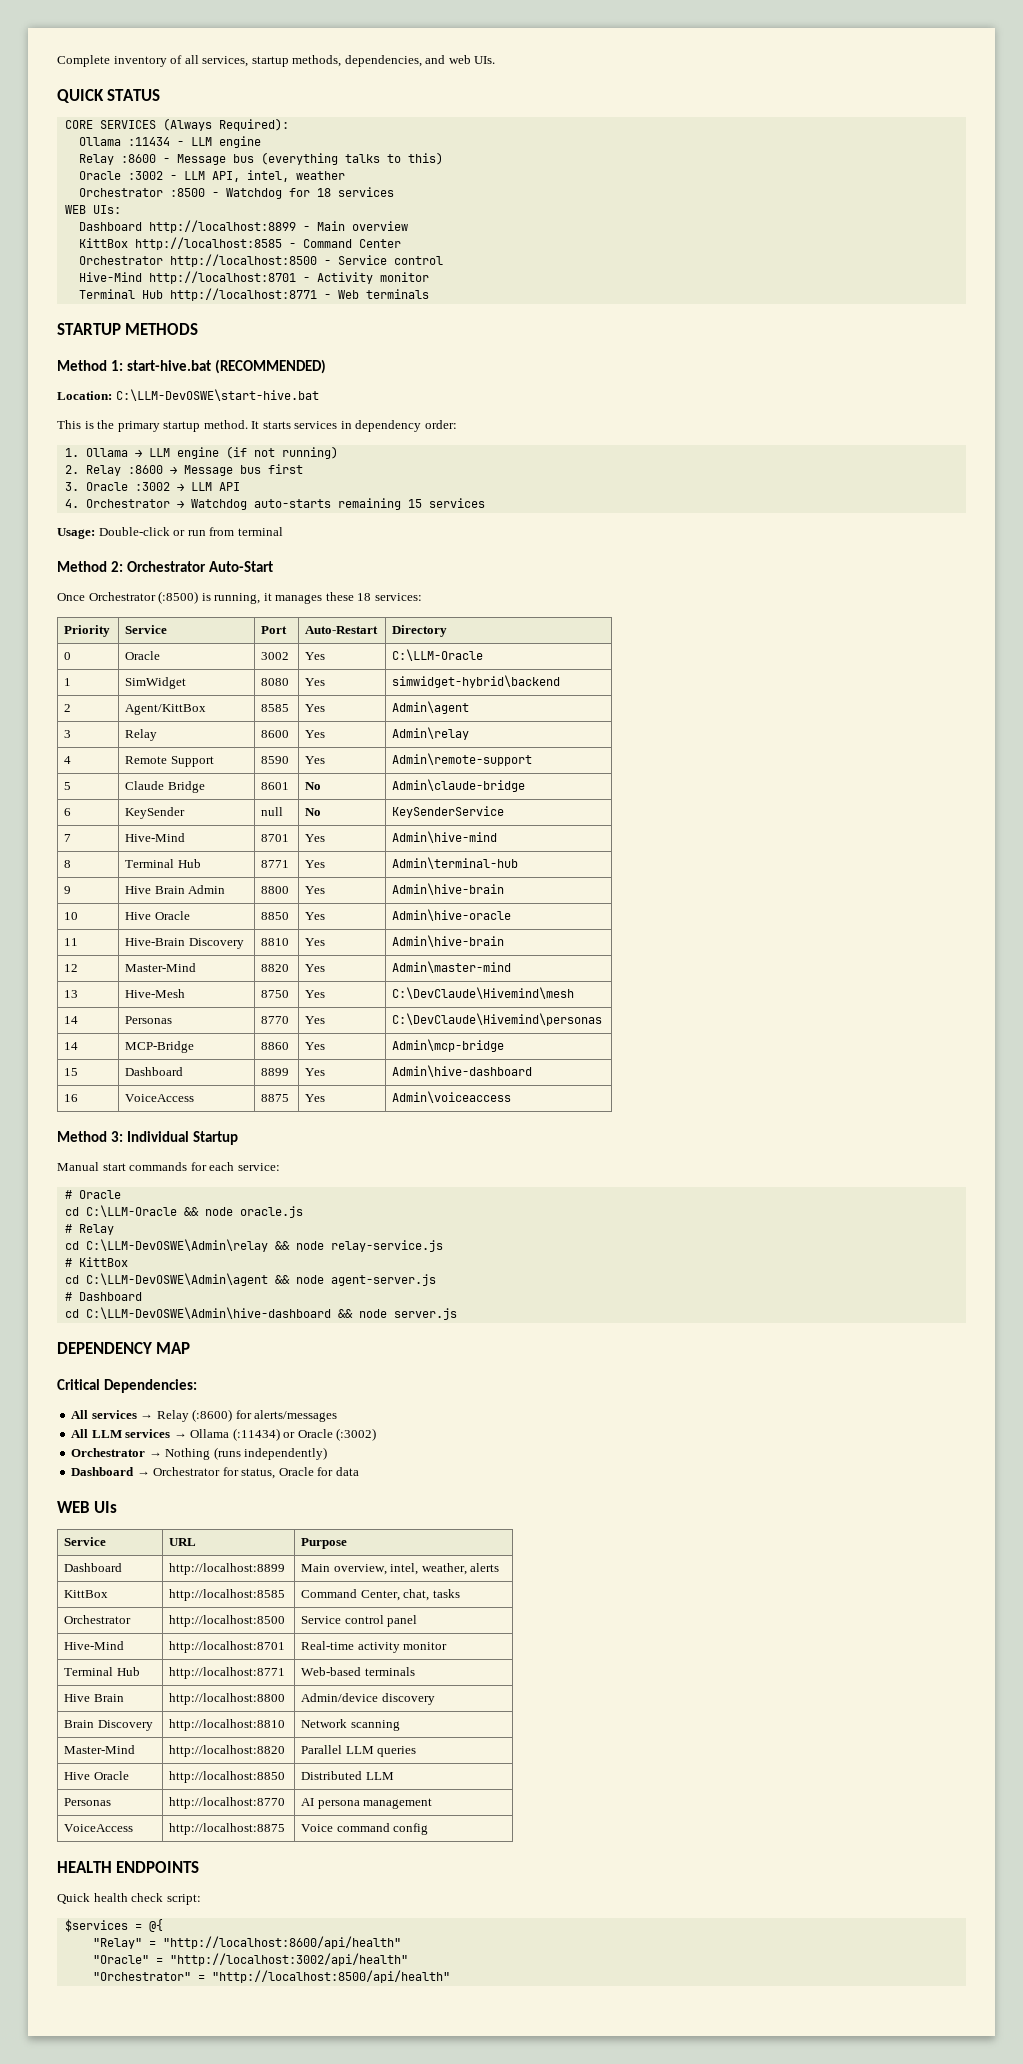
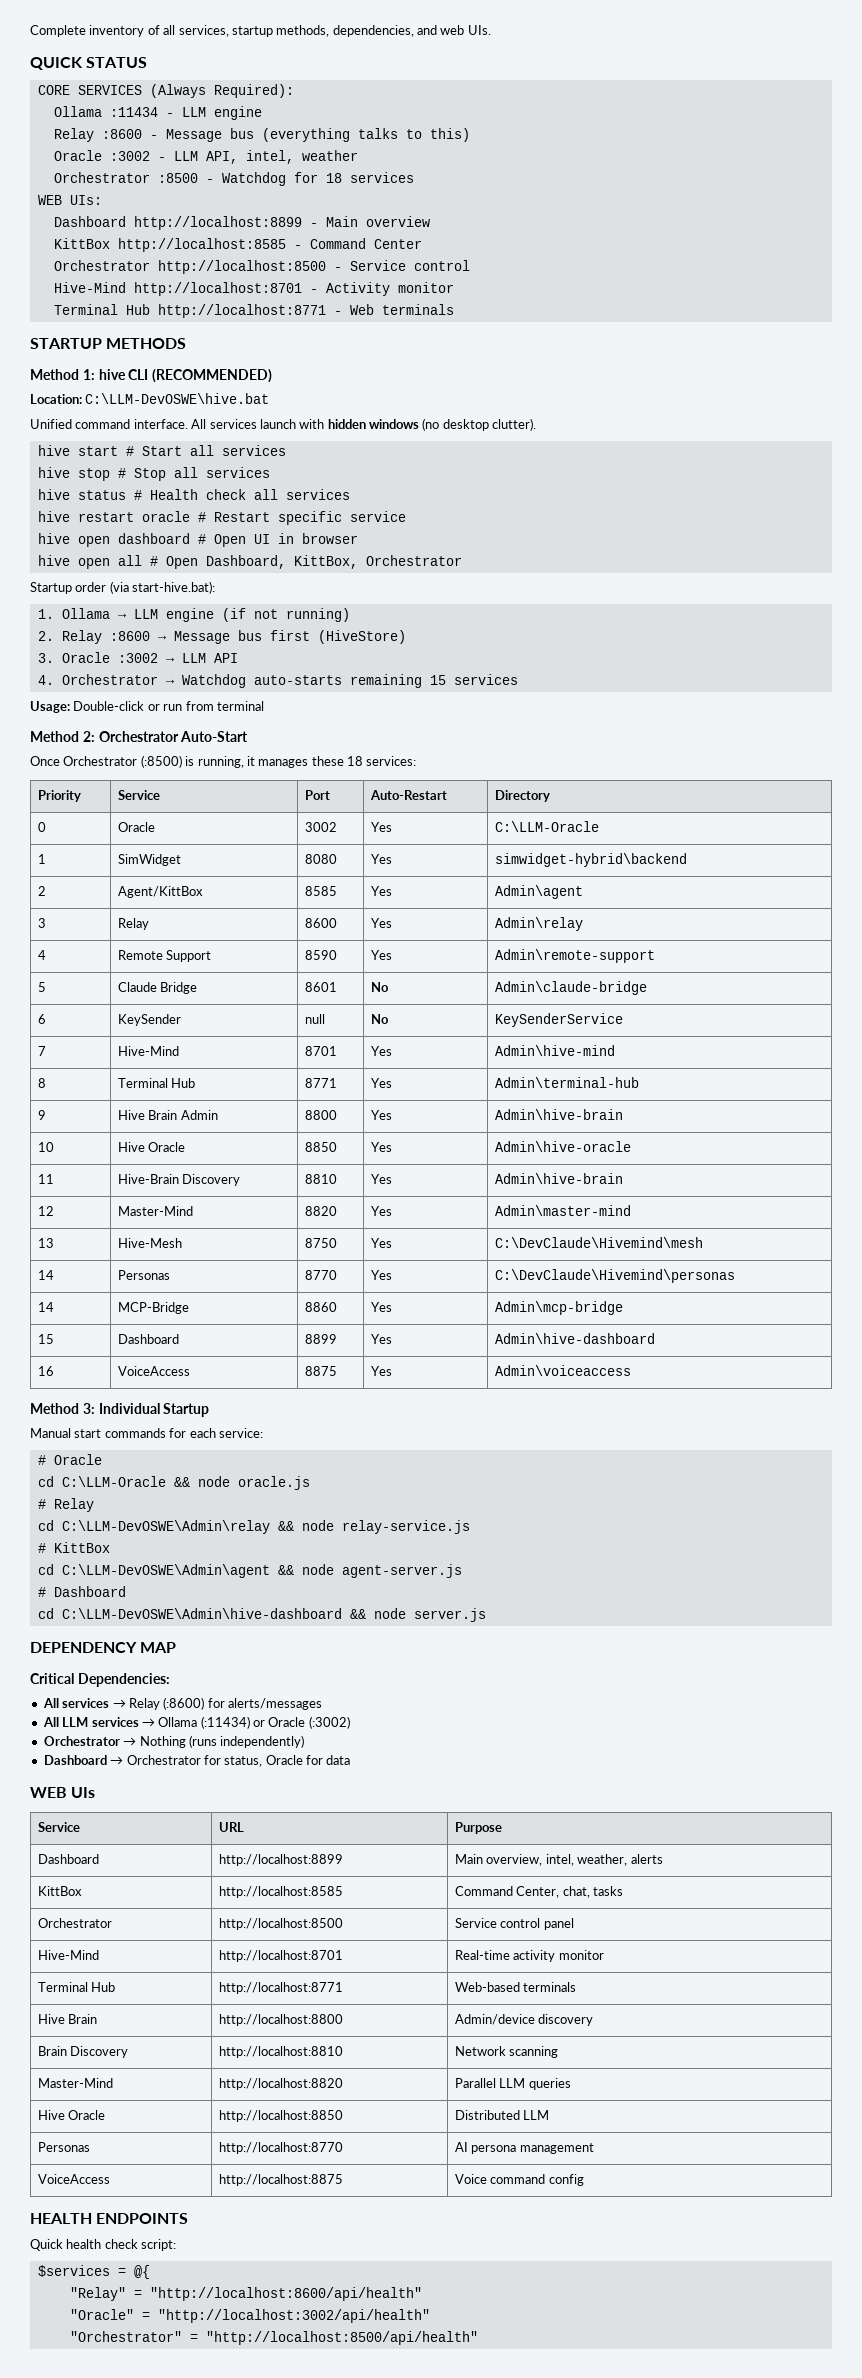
[126,360,211,371] start-hive.bat -> [98,369,149,380] hive CLI
[115,389,319,401] [57,420,457,432] C:\LLM-DevOSWE\start-hive.bat // This is the primary startup method. It starts services in dependency order: -> [85,393,270,404] [30,418,537,431] [37,445,286,456] [37,467,270,481] [37,489,350,500] [37,511,406,525] [37,533,358,547] [37,555,462,569] [30,581,216,594] C:\LLM-DevOSWE\hive.bat // Unified command interface. All services launch with hidden windows (no desktop clutter). // hive start # Start all services // hive stop # Stop all services // hive status # Health check all services // hive restart oracle # Restart specific service // hive open dashboard # Open UI in browser // hive open all # Open Dashboard, KittBox, Orchestrator // Startup order (via start-hive.bat):
(303, 469) none -> [317,630,406,644] (HiveStore)

